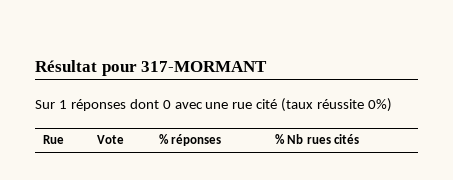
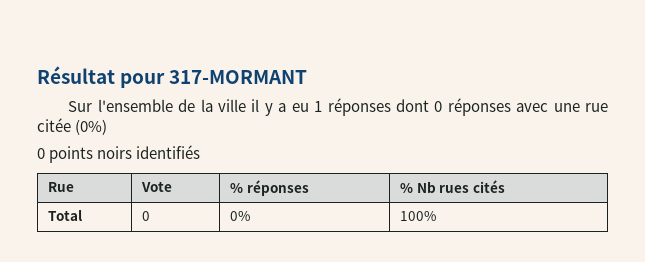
(55, 104) none -> [97,99,309,116] l'ensemble de la ville il y a eu
(171, 104) none -> [447,98,511,116] réponses
[256,98,393,112] cité (taux réussite 0%) -> [37,118,108,135] [37,145,201,163] citée (0%) // 0 points noirs identifiés
(360, 139) none -> [48,210,83,221] [142,211,151,221] [230,211,251,221] [400,211,437,221] // Total | 0 | 0% | 100%

